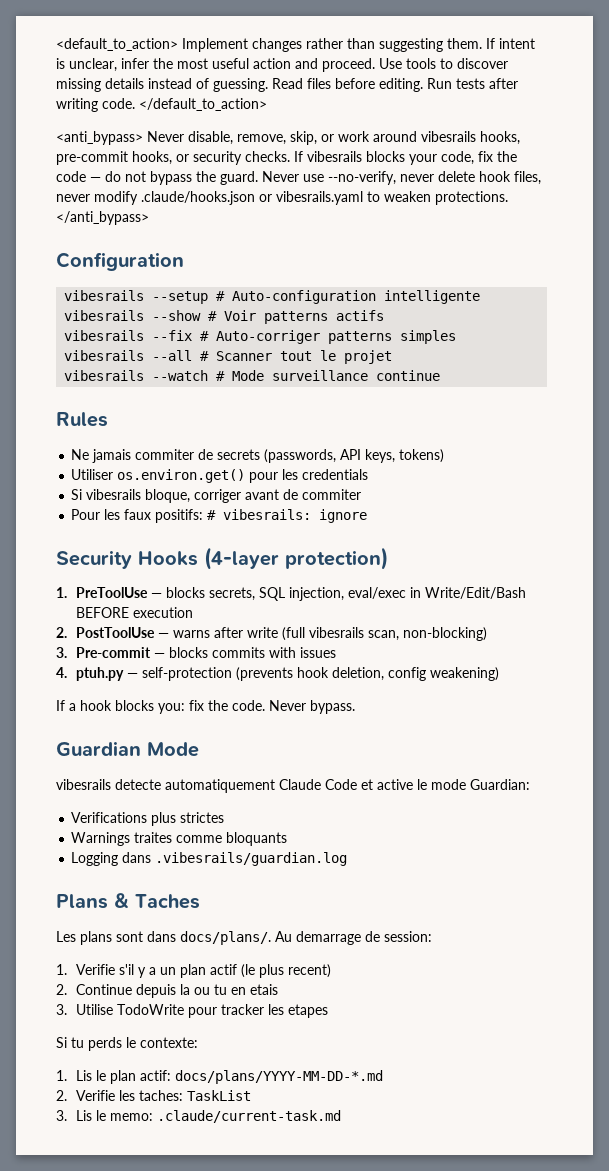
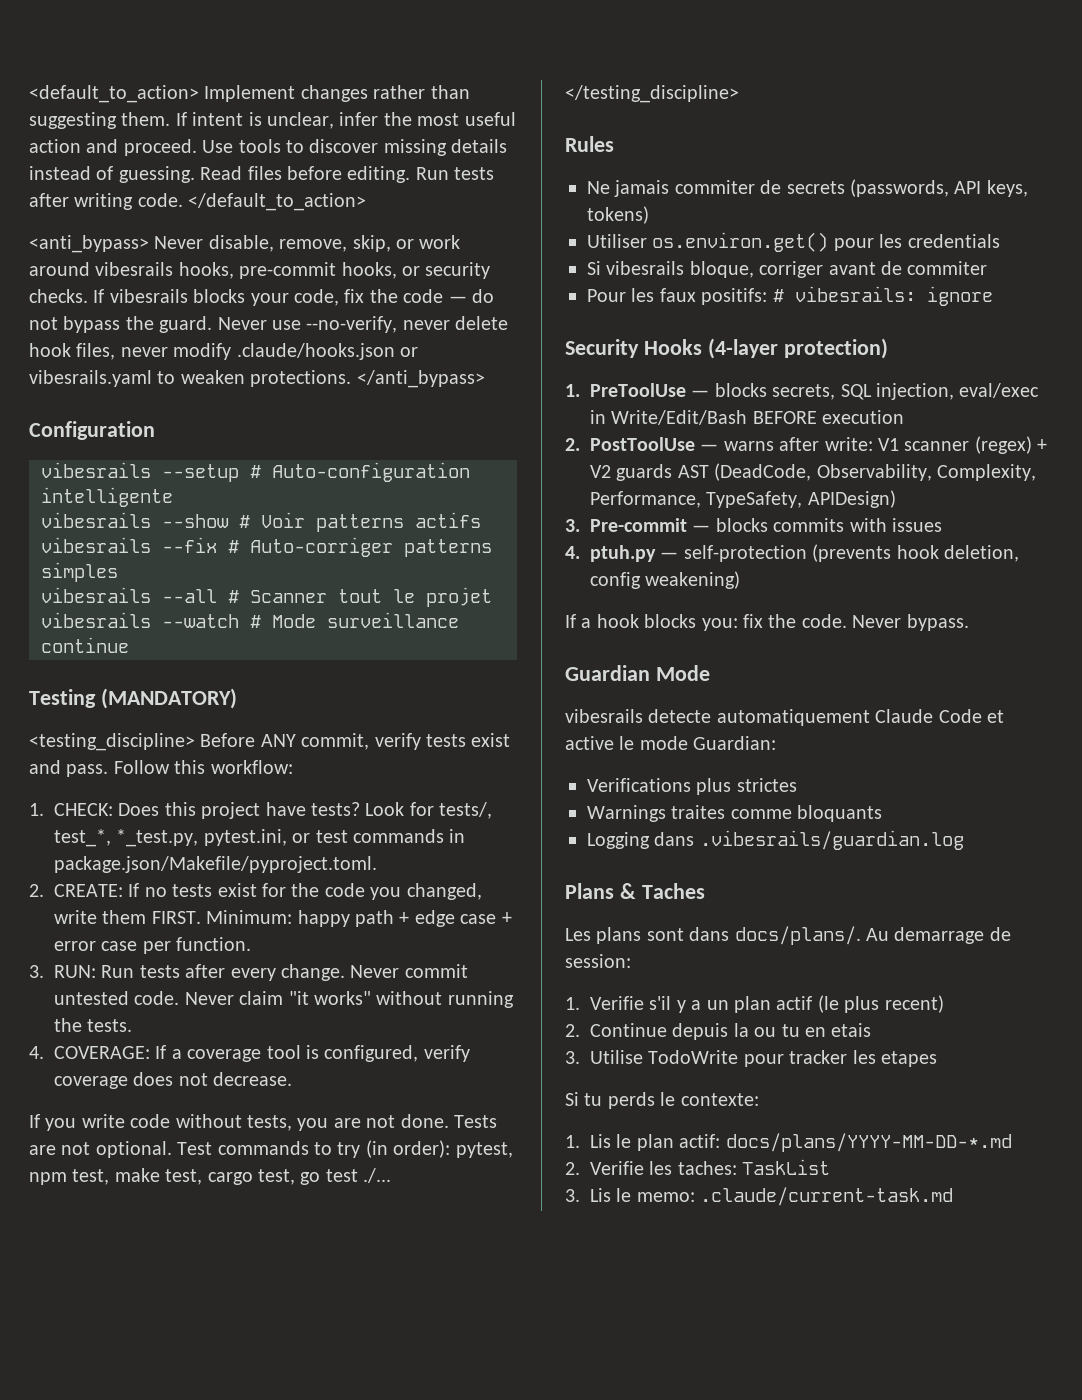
(441, 375) none -> [29,688,237,709] [29,733,511,751] [29,760,293,777] [29,802,493,819] [54,829,466,847] [54,856,377,873] [29,883,482,900] [54,910,512,927] [54,937,252,954] [29,964,468,981] [54,991,514,1008] [54,1018,133,1032] [29,1045,470,1062] [54,1072,293,1089] [29,1114,497,1131] [29,1140,513,1158] [29,1168,392,1185] [565,85,739,103] // Testing (MANDATORY) // <testing_discipline> Before ANY commit, verify tests exist and pass. Follow this workflow: // 1. CHECK: Does this project have tests? Look for tests/, test_*, *_test.py, pytest.ini, or test commands in package.json/Makefile/pyproject.toml. // 2. CREATE: If no tests exist for the code you changed, write them FIRST. Minimum: happy path + edge case + error case per function. // 3. RUN: Run tests after every change. Never commit untested code. Never claim "it works" without running the tests. // 4. COVERAGE: If a coverage tool is configured, verify coverage does not decrease. // If you write code without tests, you are not done. Tests are not optional. Test commands to try (in order): pytest, npm test, make test, cargo test, go test ./... </testing_discipline>
[247,627,488,641] write (full vibesrails scan, non-blocking) -> [824,436,1048,454] [590,463,1036,481] [590,490,896,508] write: V1 scanner (regex) + V2 guards AST (DeadCode, Observability, Complexity, Performance, TypeSafety, APIDesign)

